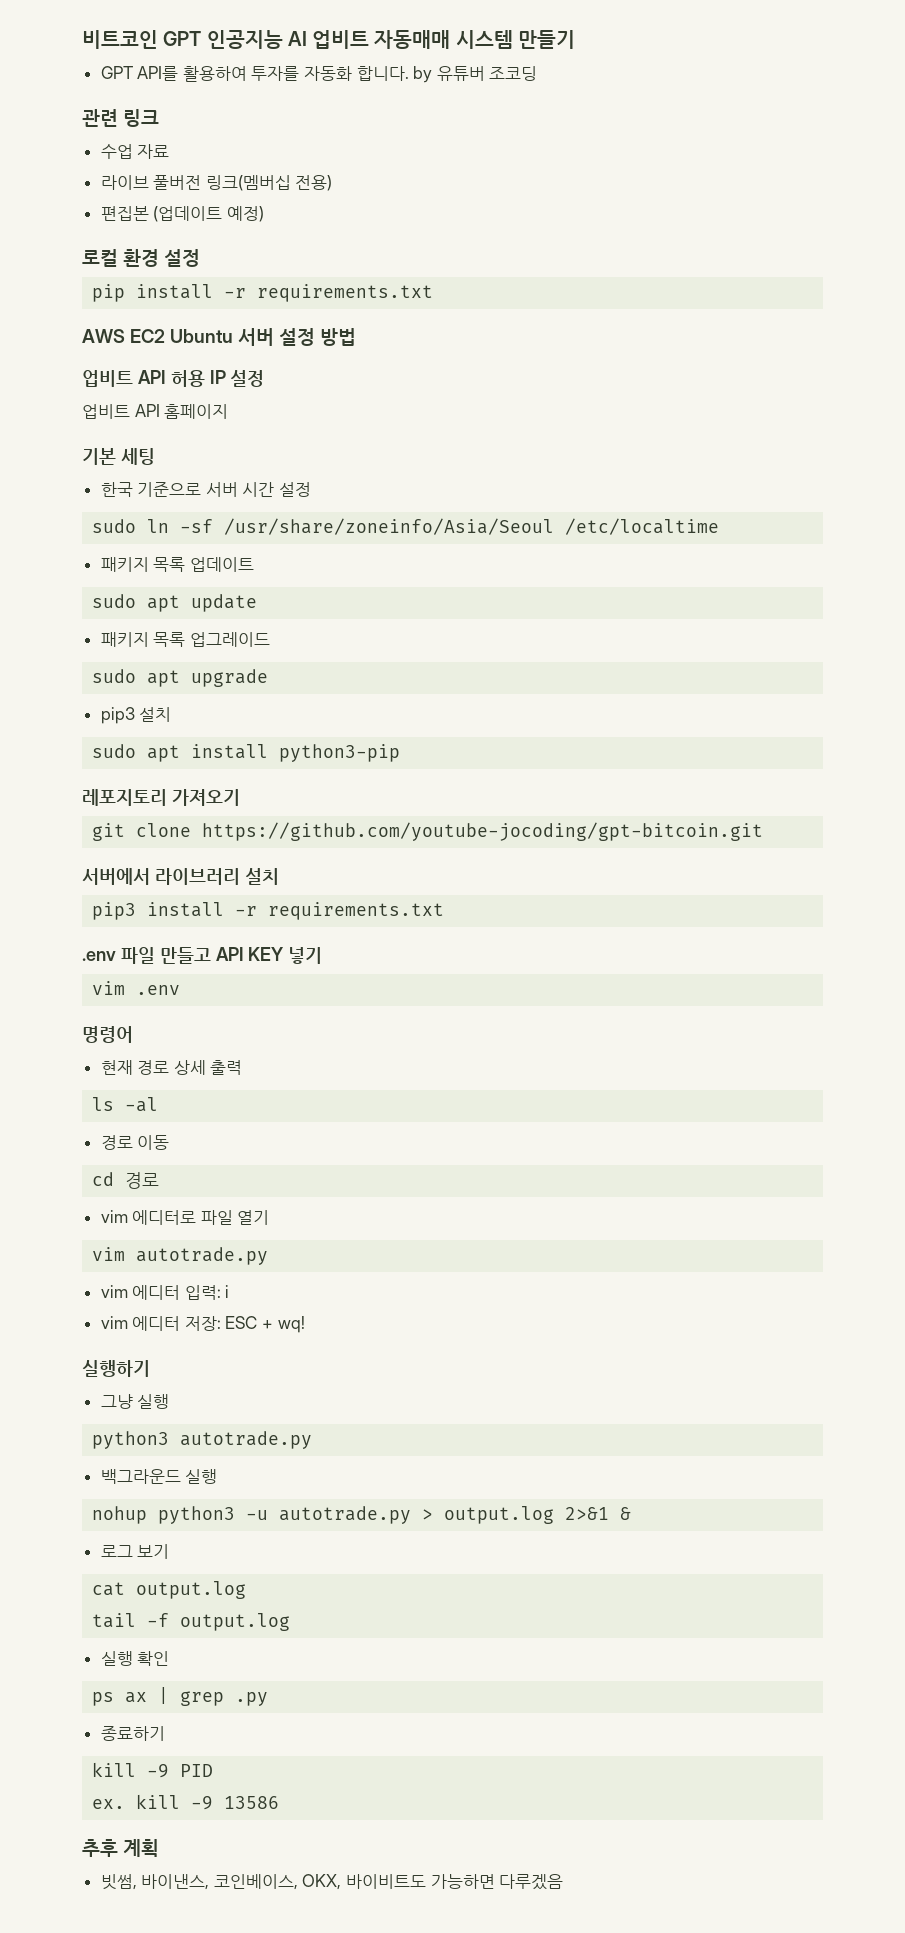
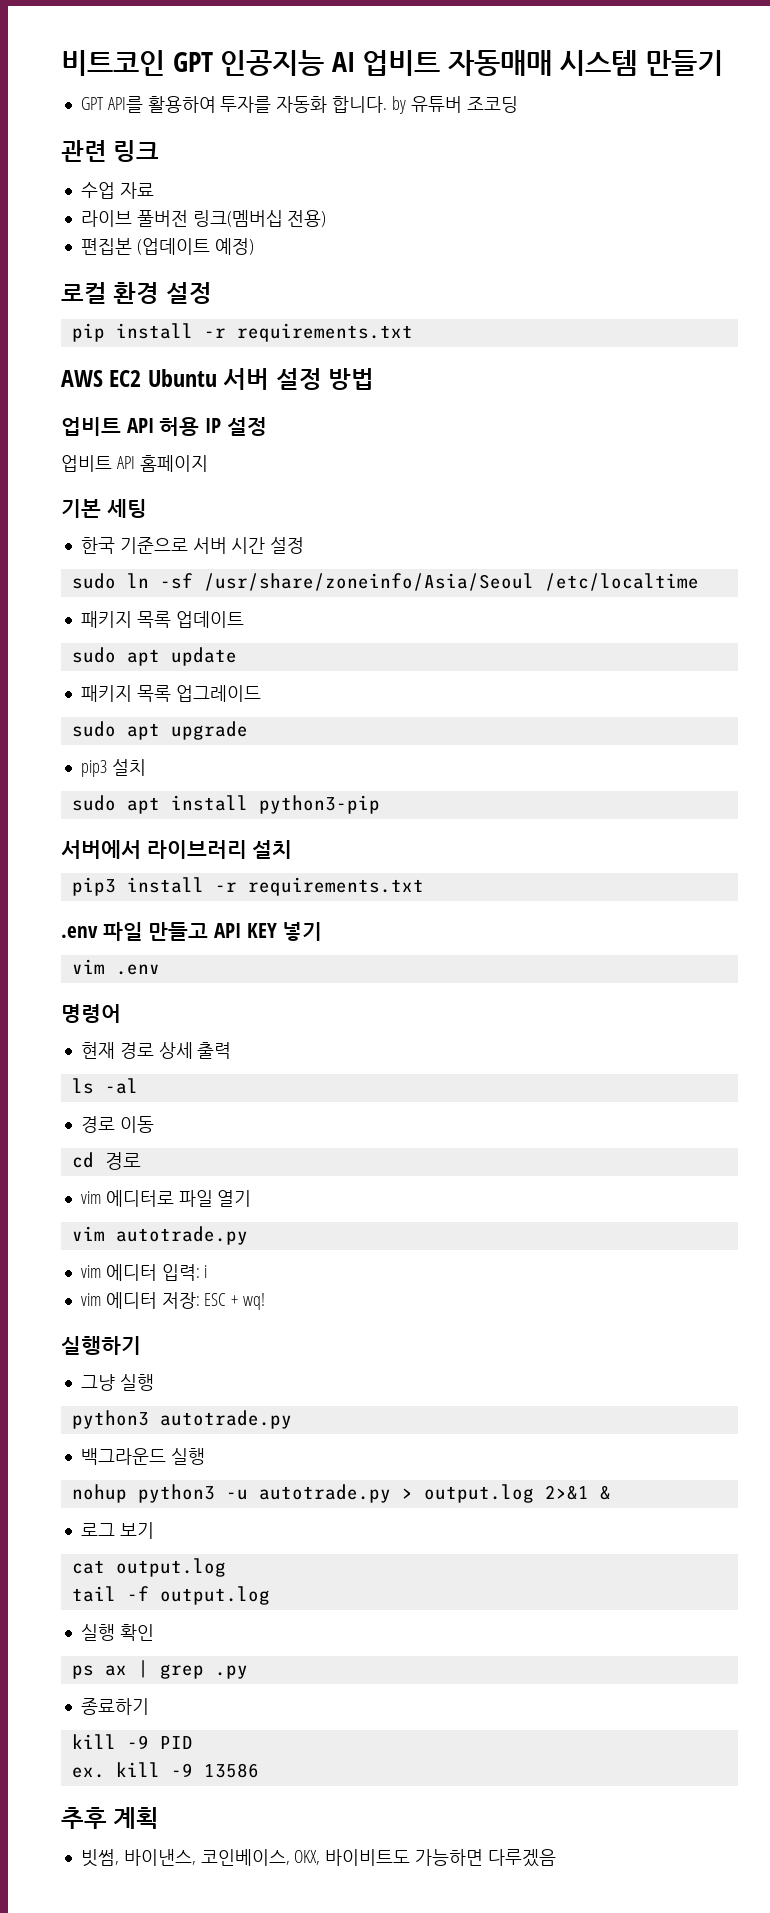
[82,789,240,806] [92,822,764,841] // 레포지토리 가져오기 // git clone https://github.com/youtube-jocoding/gpt-bitcoin.git -> (380, 804) none

